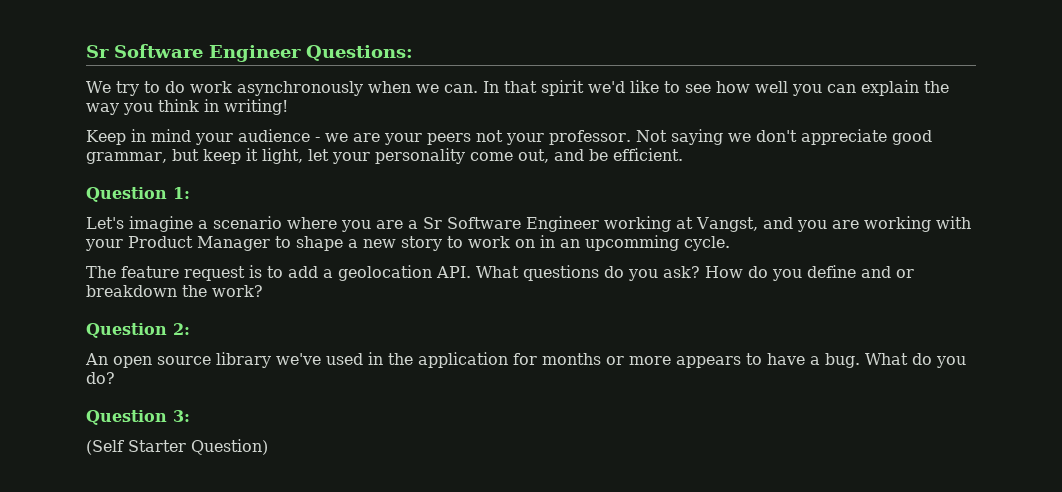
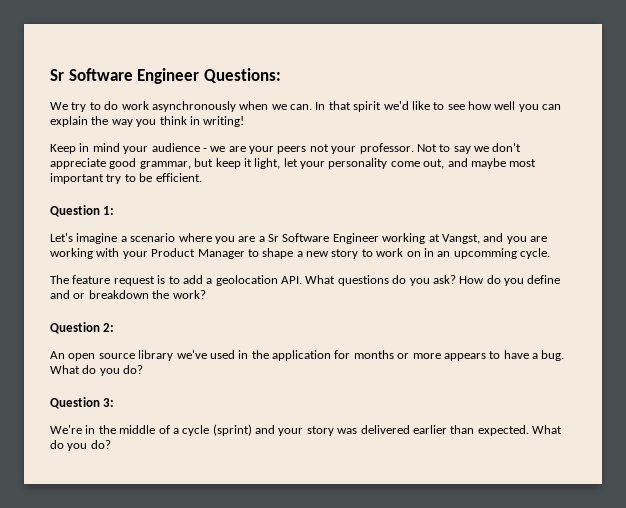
[670,129,723,145] saying -> [439,144,471,154] to say
(584, 155) none -> [470,158,537,169] [50,173,136,184] maybe most important try to
[86,439,268,455] (Self Starter Question) -> [50,424,562,436] [50,440,111,451] We're in the middle of a cycle (sprint) and your story was delivered earlier than expected. What do you do?

